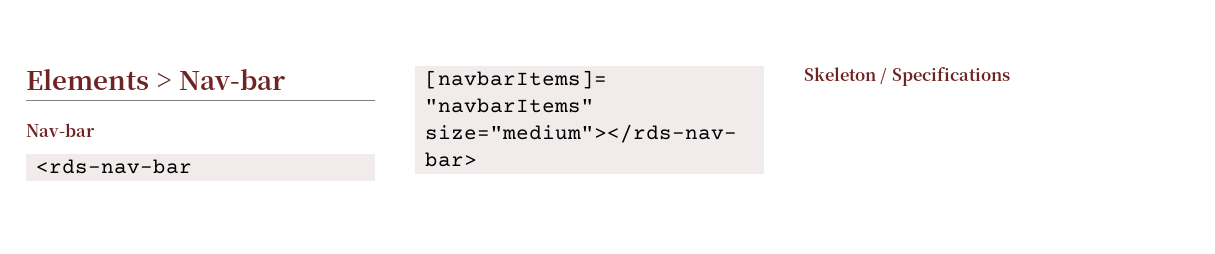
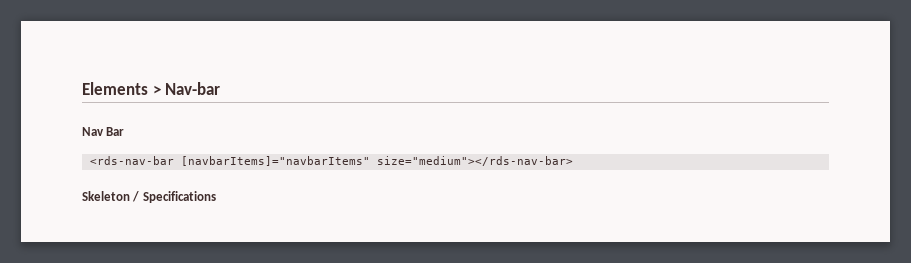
[26,123,95,137] Nav-bar -> [82,127,125,136] Nav Bar

